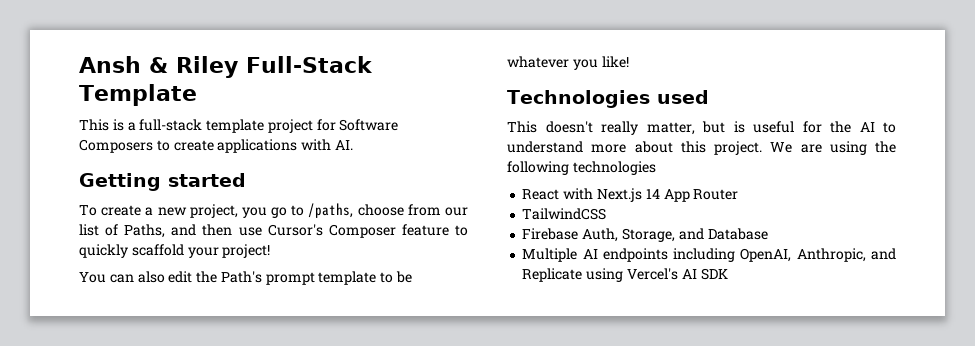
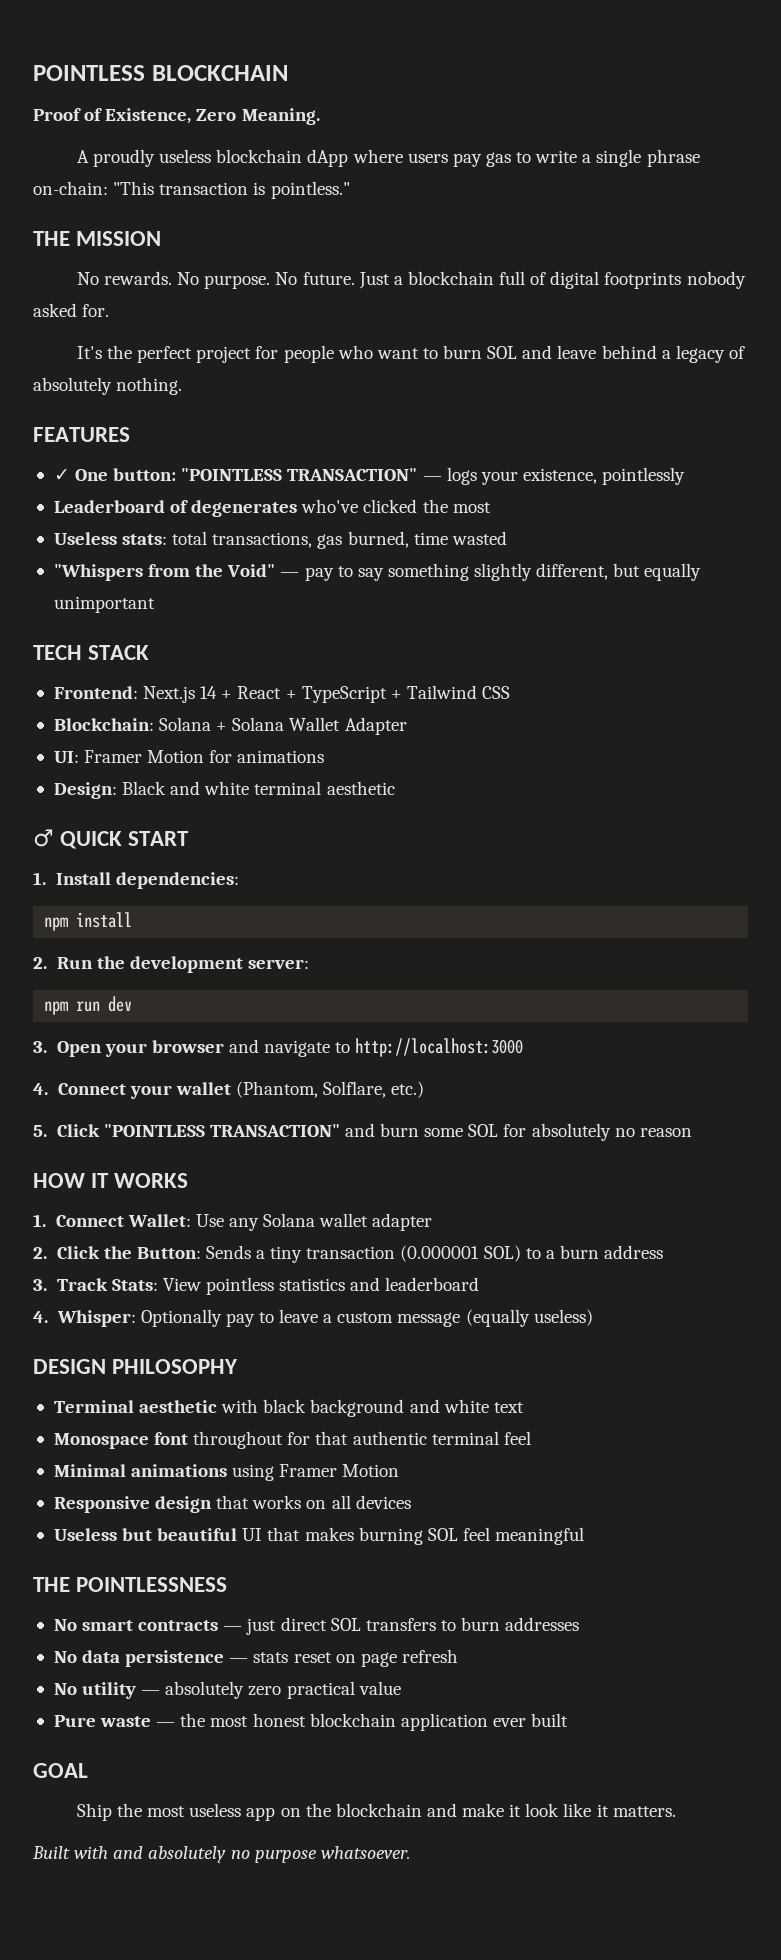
[79,56,373,78] [79,84,197,106] [79,119,399,133] [79,139,353,153] [79,173,246,191] [79,203,468,218] [79,224,468,238] [79,244,271,258] [79,271,413,285] [507,56,629,70] [507,90,709,108] [507,121,896,135] [507,141,896,155] [507,161,656,175] [522,188,739,202] [522,208,607,220] [522,228,768,242] [522,248,896,262] [522,268,728,282] Ansh & Riley Full-Stack Template // This is a full-stack template project for Software Composers to create applications with AI. // Getting started // To create a new project, you go to /paths, choose from our list of Paths, and then use Cursor's Composer feature to quickly scaffold your project! // You can also edit the Path's prompt template to be whatever you like! // Technologies used // This doesn't really matter, but is useful for the AI to understand more about this project. We are using the following technologies // React with Next.js 14 App Router // TailwindCSS // Firebase Auth, Storage, and Database // Multiple AI endpoints including OpenAI, Anthropic, and Replicate using Vercel's AI SDK -> [33,65,288,81] [33,108,320,125] [76,149,700,167] [33,181,350,199] [33,231,162,246] [76,271,746,289] [33,303,110,317] [76,345,745,363] [33,377,183,395] [33,427,130,442] [53,467,686,485] [53,499,491,517] [53,531,507,549] [53,563,702,581] [53,596,155,613] [33,645,150,660] [53,685,511,703] [53,717,407,735] [53,750,325,763] [53,781,395,799] [33,829,190,849] [33,872,239,889] [44,912,133,931] [33,956,309,973] [44,996,133,1015] [33,1038,524,1057] [33,1081,425,1099] [33,1123,692,1141] [33,1173,189,1188] [33,1213,433,1231] [33,1245,664,1263] [33,1277,480,1295] [33,1309,593,1327] [33,1359,239,1374] [53,1399,524,1417] [53,1431,531,1449] [53,1464,400,1481] [53,1495,411,1513] [53,1527,585,1545] [33,1577,228,1592] [53,1617,580,1635] [53,1649,458,1667] [53,1681,401,1699] [53,1713,569,1731] [33,1763,88,1778] [76,1803,676,1821] [32,1846,410,1863] POINTLESS BLOCKCHAIN // Proof of Existence, Zero Meaning. // A proudly useless blockchain dApp where users pay gas to write a single phrase on-chain: "This transaction is pointless." // THE MISSION // No rewards. No purpose. No future. Just a blockchain full of digital footprints nobody asked for. // It's the perfect project for people who want to burn SOL and leave behind a legacy of absolutely nothing. // FEATURES // ✓ One button: "POINTLESS TRANSACTION" — logs your existence, pointlessly // Leaderboard of degenerates who've clicked the most // Useless stats: total transactions, gas burned, time wasted // "Whispers from the Void" — pay to say something slightly different, but equally unimportant // TECH STACK // Frontend: Next.js 14 + React + TypeScript + Tailwind CSS // Blockchain: Solana + Solana Wallet Adapter // UI: Framer Motion for animations // Design: Black and white terminal aesthetic // ♂ QUICK START // 1. Install dependencies: // npm install // 2. Run the development server: // npm run dev // 3. Open your browser and navigate to http://localhost:3000 // 4. Connect your wallet (Phantom, Solflare, etc.) // 5. Click "POINTLESS TRANSACTION" and burn some SOL for absolutely no reason // HOW IT WORKS // 1. Connect Wallet: Use any Solana wallet adapter // 2. Click the Button: Sends a tiny transaction (0.000001 SOL) to a burn address // 3. Track Stats: View pointless statistics and leaderboard // 4. Whisper: Optionally pay to leave a custom message (equally useless) // DESIGN PHILOSOPHY // Terminal aesthetic with black background and white text // Monospace font throughout for that authentic terminal feel // Minimal animations using Framer Motion // Responsive design that works on all devices // Useless but beautiful UI that makes burning SOL feel meaningful // THE POINTLESSNESS // No smart contracts — just direct SOL transfers to burn addresses // No data persistence — stats reset on page refresh // No utility — absolutely zero practical value // Pure waste — the most honest blockchain application ever built // GOAL // Ship the most useless app on the blockchain and make it look like it matters. // Built with and absolutely no purpose whatsoever.

